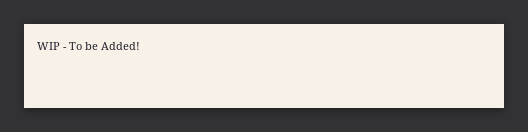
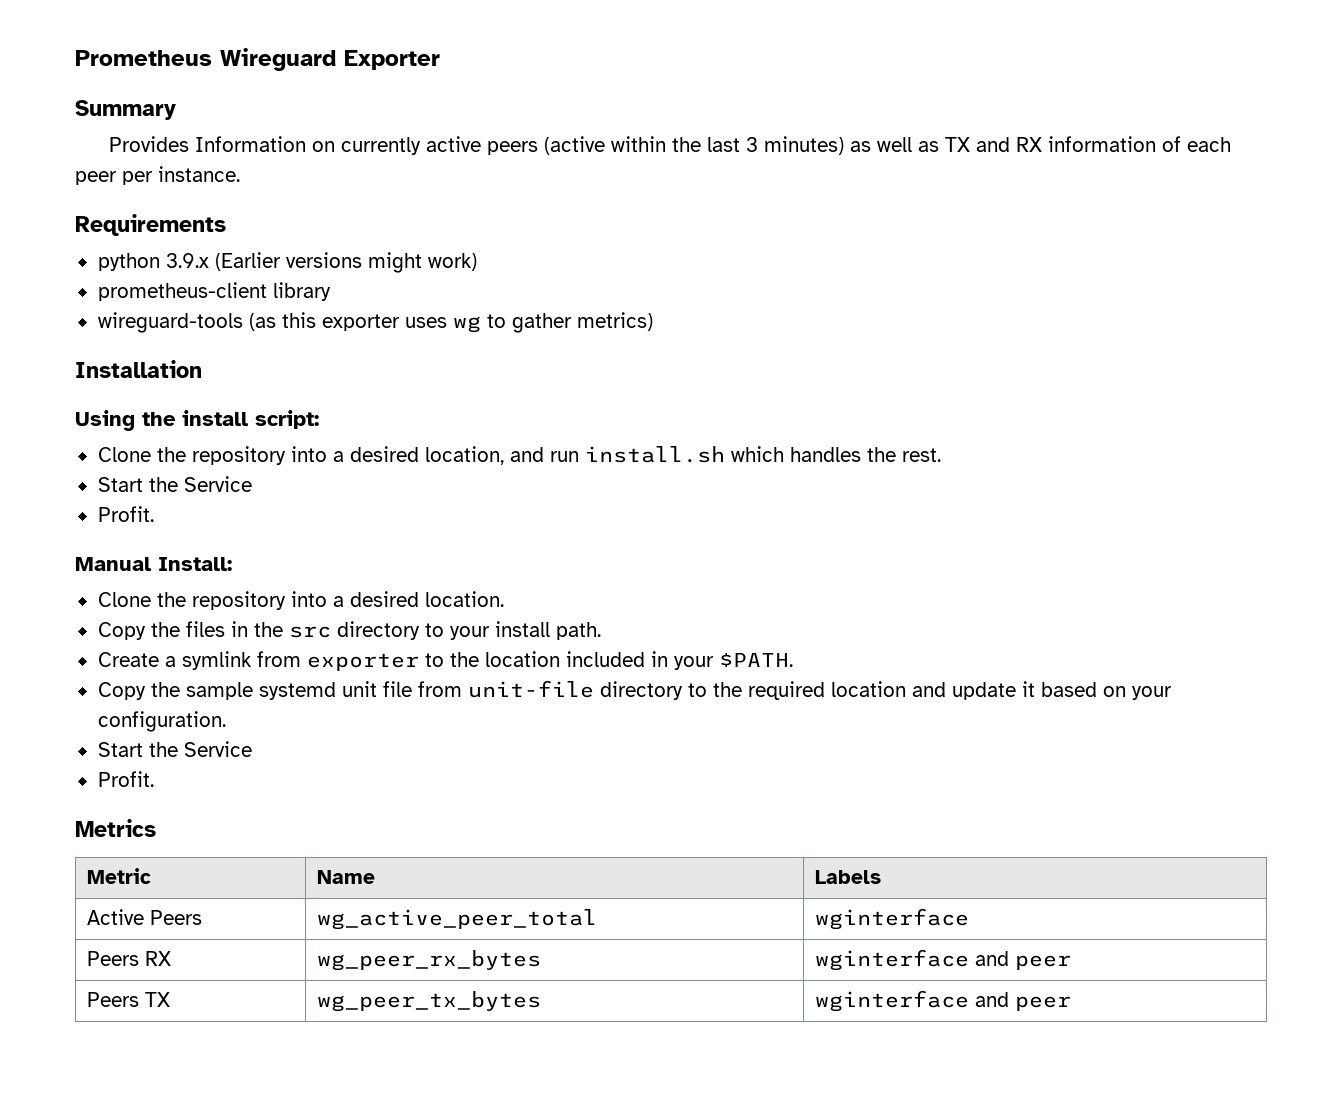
[37,42,140,50] WIP - To be Added! -> [75,48,440,71] [75,100,176,120] [108,136,1231,155] [75,166,240,185] [75,214,226,236] [97,252,477,273] [97,282,331,301] [97,312,653,333] [75,360,202,378] [75,410,319,431] [97,446,941,465] [97,476,252,492] [97,506,154,522] [75,557,232,571] [97,591,504,610] [97,621,601,640] [97,651,793,671] [97,680,1172,700] [97,711,226,732] [97,741,252,757] [97,771,154,787] [75,819,156,837] [86,868,151,884] [316,870,375,884] [814,870,881,884] [86,909,202,925] [316,909,597,930] [814,908,969,930] [86,951,171,966] [316,950,541,971] [814,949,1071,971] [86,992,170,1007] [316,991,541,1012] [814,990,1071,1012] Prometheus Wireguard Exporter // Summary // Provides Information on currently active peers (active within the last 3 minutes) as well as TX and RX information of each peer per instance. // Requirements // python 3.9.x (Earlier versions might work) // prometheus-client library // wireguard-tools (as this exporter uses wg to gather metrics) // Installation // Using the install script: // Clone the repository into a desired location, and run install.sh which handles the rest. // Start the Service // Profit. // Manual Install: // Clone the repository into a desired location. // Copy the files in the src directory to your install path. // Create a symlink from exporter to the location included in your $PATH. // Copy the sample systemd unit file from unit-file directory to the required location and update it based on your configuration. // Start the Service // Profit. // Metrics // Metric | Name | Labels // Active Peers | wg_active_peer_total | wginterface // Peers RX | wg_peer_rx_bytes | wginterface and peer // Peers TX | wg_peer_tx_bytes | wginterface and peer

